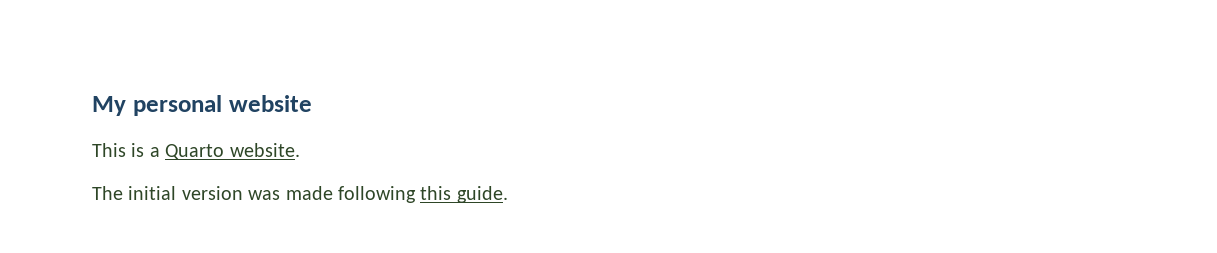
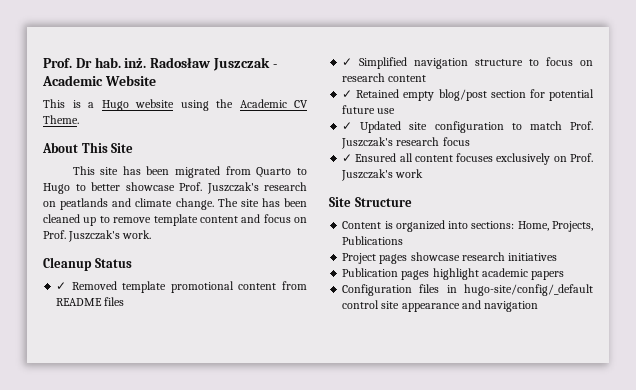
[92,95,312,116] [92,143,300,160] [92,186,508,203] My personal website // This is a Quarto website. // The initial version was made following this guide. -> [43,57,277,71] [42,75,156,86] [43,99,308,111] [43,115,79,124] [42,142,134,153] [72,166,307,178] [43,182,307,194] [43,198,307,210] [43,214,307,226] [43,230,152,242] [43,257,132,271] [56,281,307,293] [56,297,125,306] [342,57,593,69] [342,73,427,82] [342,89,594,101] [342,105,396,114] [342,121,593,133] [341,137,470,149] [342,153,593,165] [341,169,424,181] [329,197,412,207] [342,220,593,232] [342,236,404,245] [342,252,558,264] [342,268,565,280] [342,284,593,296] [342,300,539,312] Prof. Dr hab. inż. Radosław Juszczak - Academic Website // This is a Hugo website using the Academic CV Theme. // About This Site // This site has been migrated from Quarto to Hugo to better showcase Prof. Juszczak's research on peatlands and climate change. The site has been cleaned up to remove template content and focus on Prof. Juszczak's work. // Cleanup Status // ✓ Removed template promotional content from README files // ✓ Simplified navigation structure to focus on research content // ✓ Retained empty blog/post section for potential future use // ✓ Updated site configuration to match Prof. Juszczak's research focus // ✓ Ensured all content focuses exclusively on Prof. Juszczak's work // Site Structure // Content is organized into sections: Home, Projects, Publications // Project pages showcase research initiatives // Publication pages highlight academic papers // Configuration files in hugo-site/config/_default control site appearance and navigation

